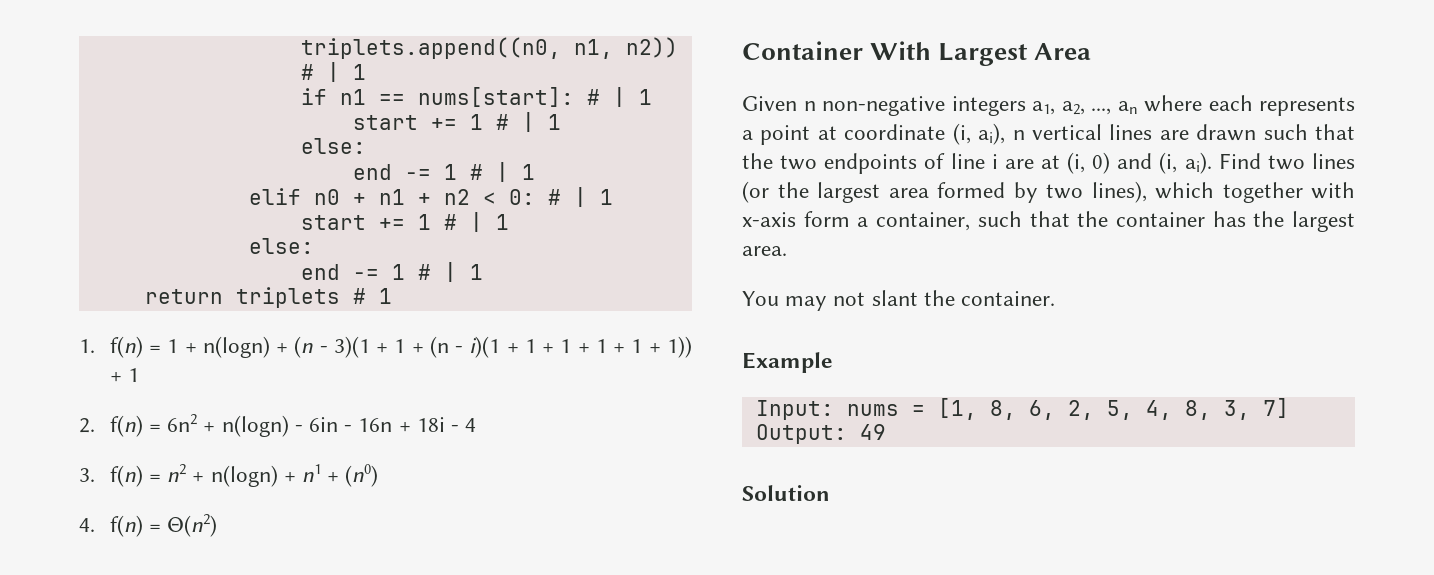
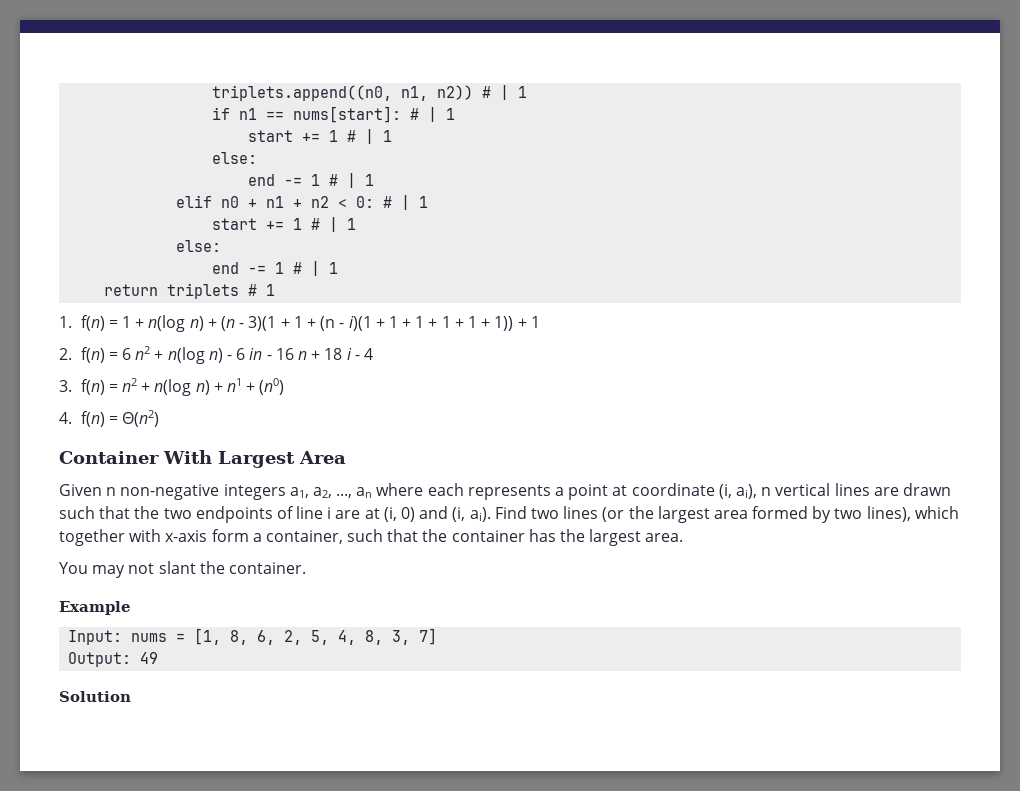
[202,336,270,358] n(logn) -> [148,315,204,332] n(log n)
[167,414,445,437] 6n2 + n(logn) - 6in - 16n + 18i -> [122,346,352,364] 6 n2 + n(log n) - 6 in - 16 n + 18 i
[210,465,278,487] n(logn) -> [154,379,210,396] n(log n)

